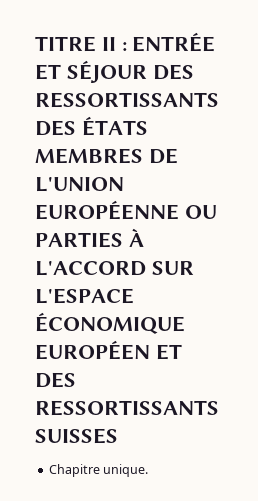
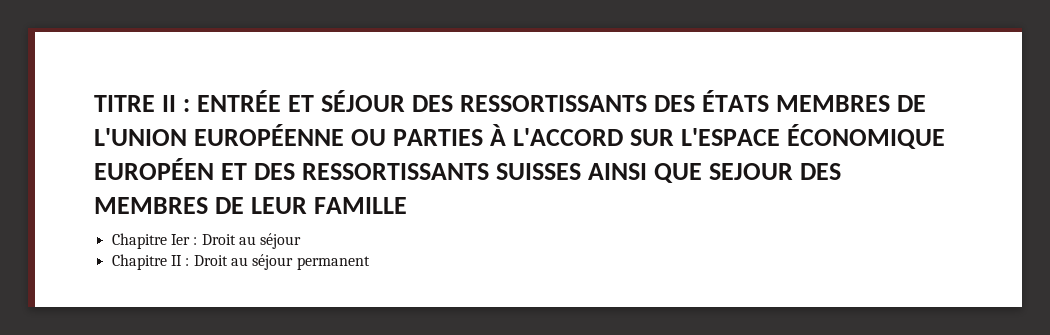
[48,464,149,477] // Chapitre unique. -> [588,163,842,183] [94,197,408,214] [111,233,302,249] [111,254,370,270] AINSI QUE SEJOUR DES MEMBRES DE LEUR FAMILLE // Chapitre Ier : Droit au séjour // Chapitre II : Droit au séjour permanent

